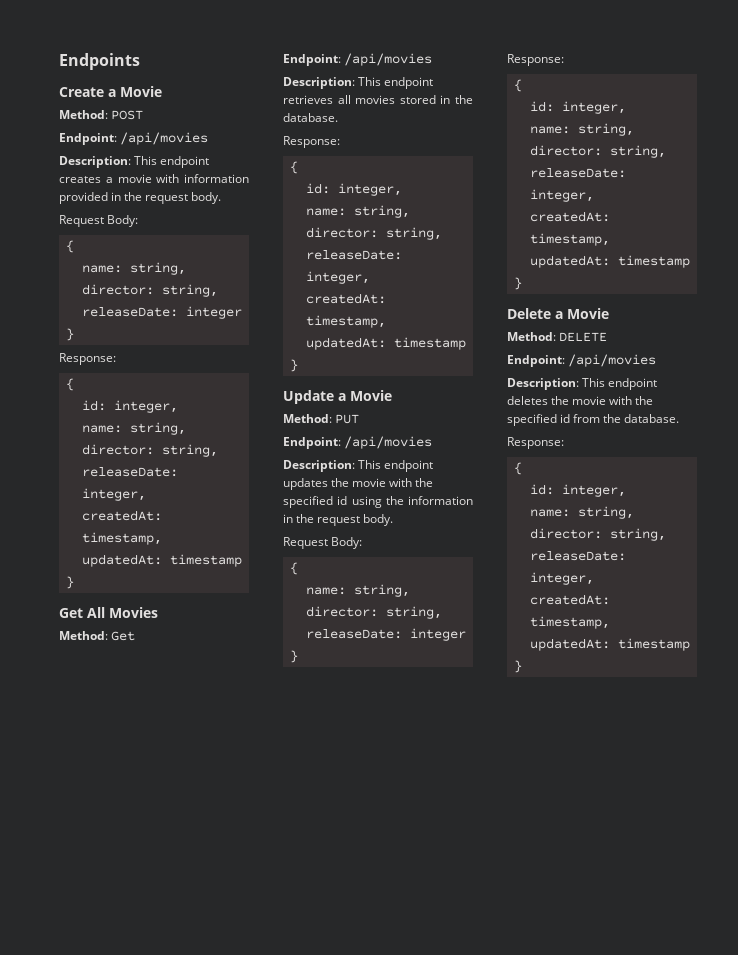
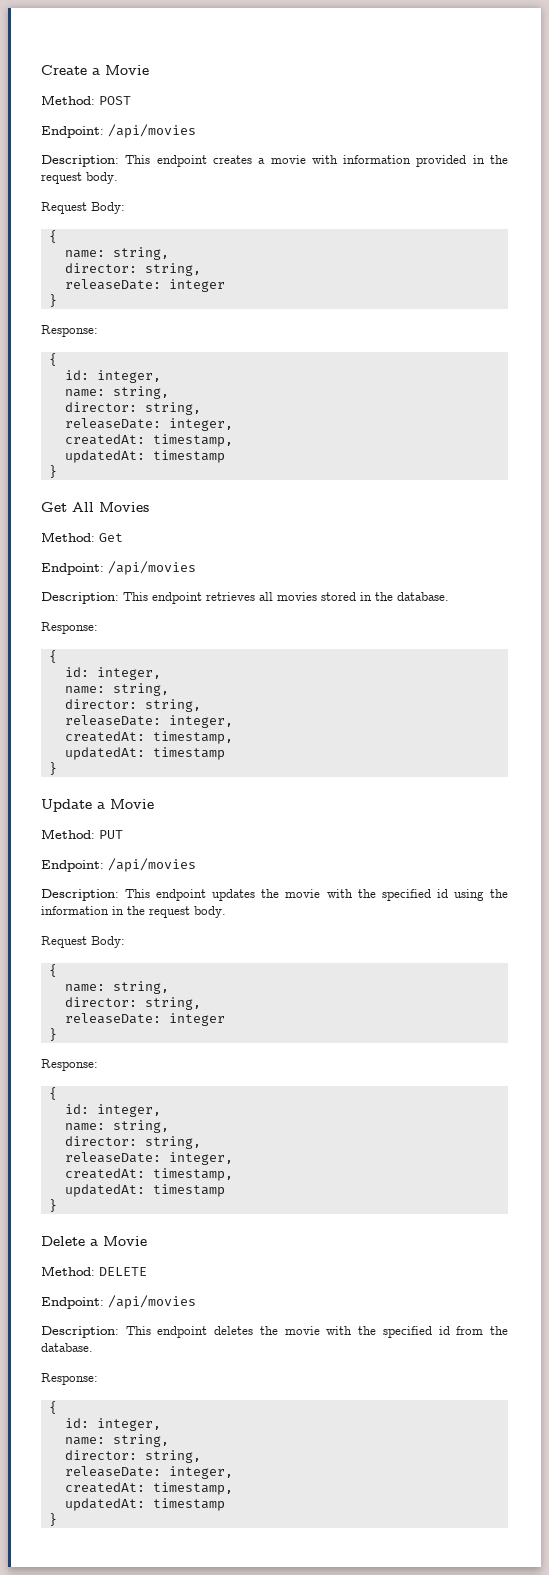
[59,53,140,70] Endpoints // -> (41, 70) none

